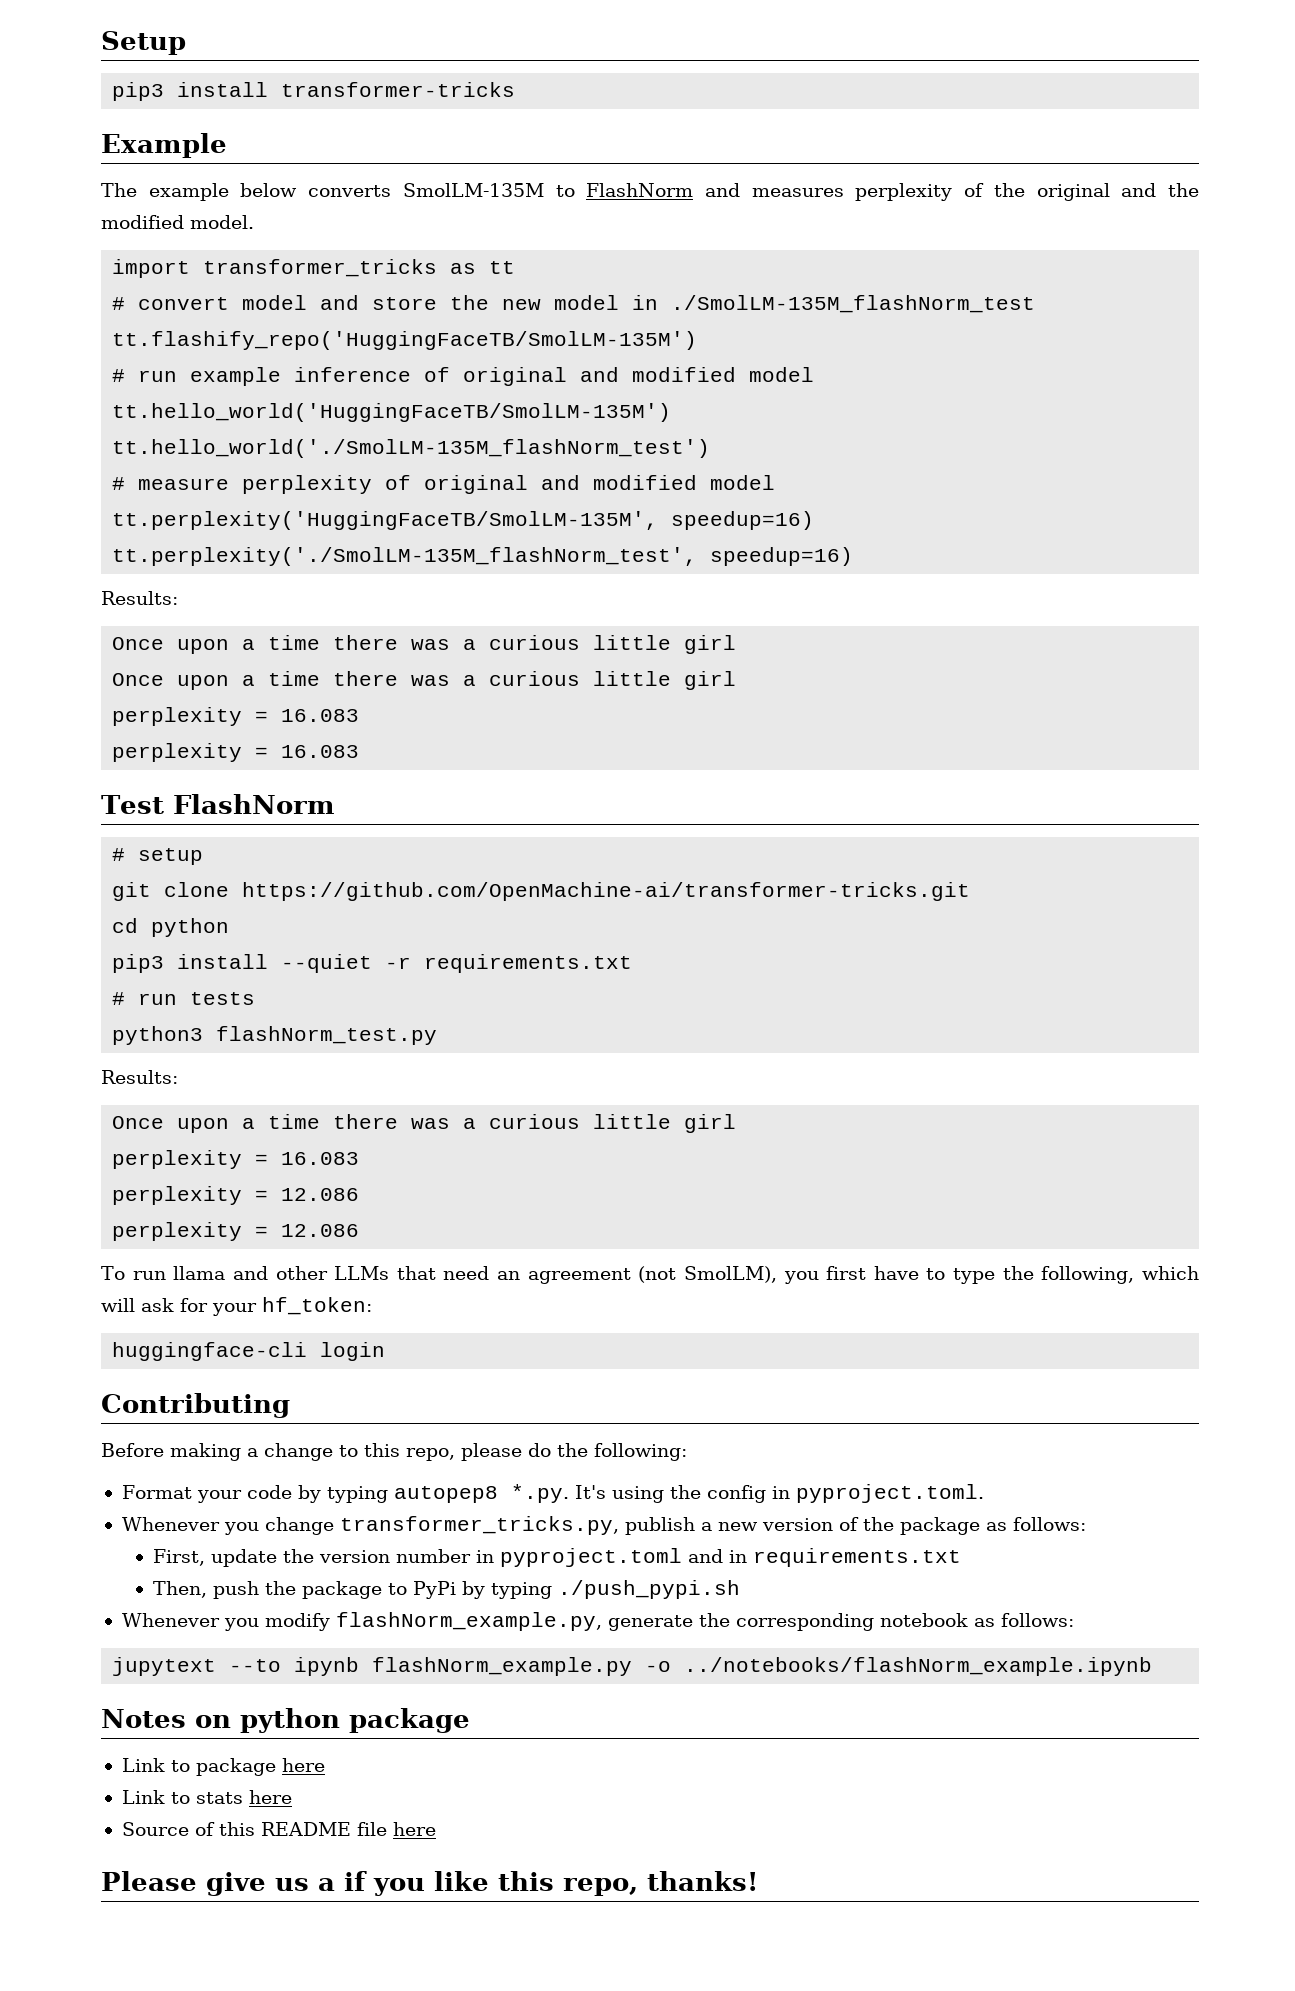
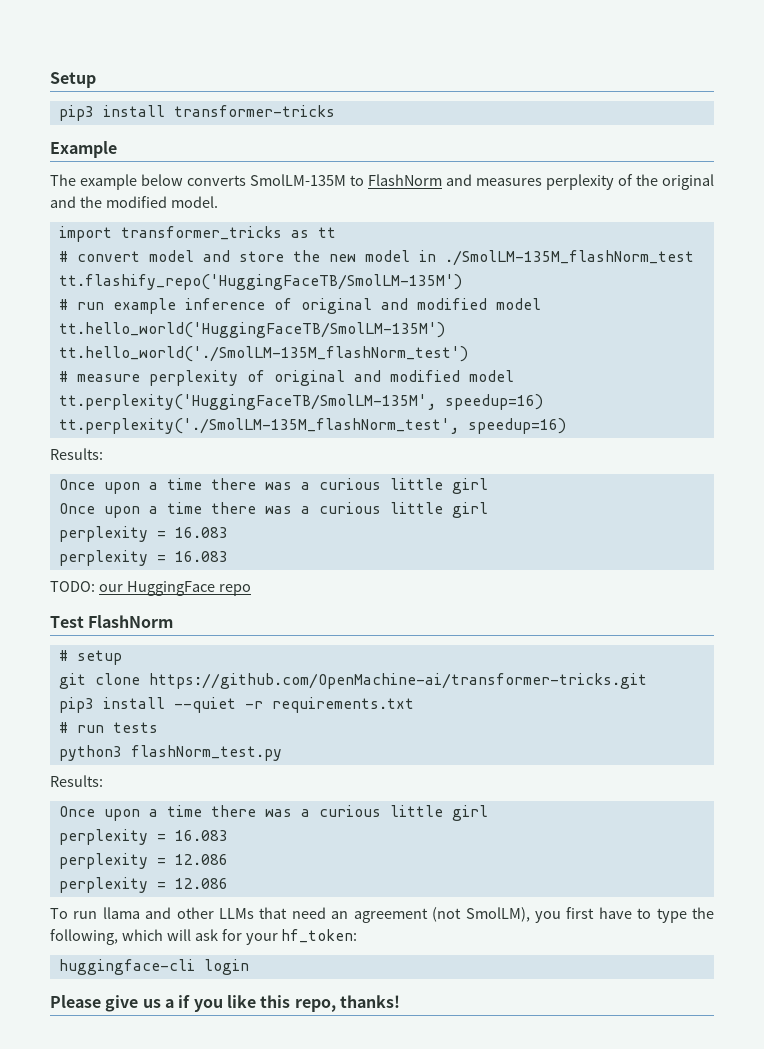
(360, 751) none -> [50,581,251,596] // TODO: our HuggingFace repo
[112,918,230,937] // cd python -> (647, 681) none
[101,1393,290,1418] [101,1443,687,1461] [121,1484,984,1503] [121,1516,1086,1535] [153,1548,962,1567] [153,1580,741,1599] [121,1612,1074,1631] [112,1657,1153,1676] [101,1708,470,1733] [121,1758,325,1776] [121,1790,292,1804] [121,1822,436,1836] // Contributing // Before making a change to this repo, please do the following: // Format your code by typing autopep8 *.py. It's using the config in pyproject.toml. // Whenever you change transformer_tricks.py, publish a new version of the package as follows: // First, update the version number in pyproject.toml and in requirements.txt // Then, push the package to PyPi by typing ./push_pypi.sh // Whenever you modify flashNorm_example.py, generate the corresponding notebook as follows: // jupytext --to ipynb flashNorm_example.py -o ../notebooks/flashNorm_example.ipynb // Notes on python package // Link to package here // Link to stats here // Source of this README file here -> (249, 967) none

